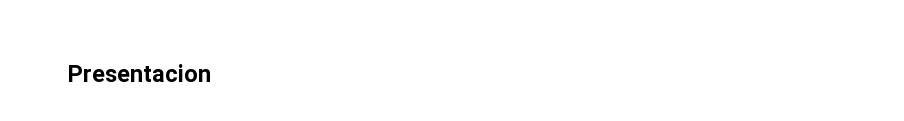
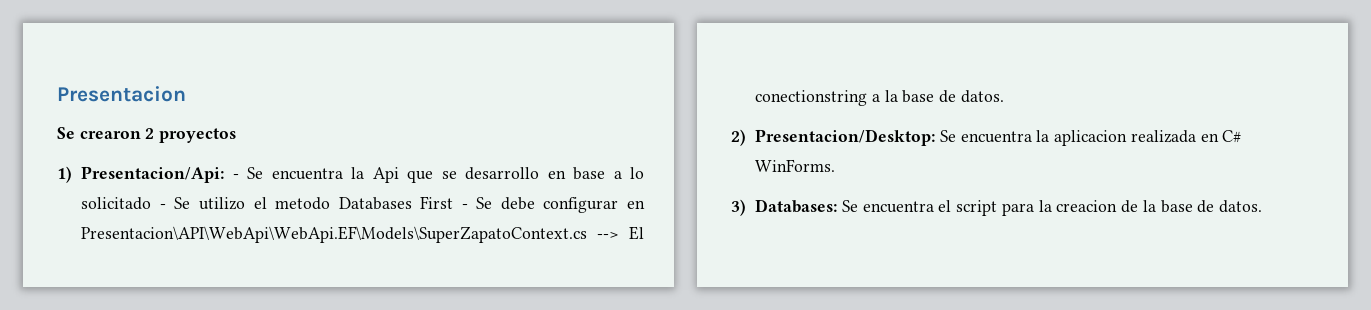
(211, 73) none -> [57,127,237,143] [57,166,644,183] [81,196,646,213] [81,226,644,243] [755,90,1004,106] [731,129,1242,146] [755,159,836,172] [731,199,1262,216] // Se crearon 2 proyectos // 1) Presentacion/Api: - Se encuentra la Api que se desarrollo en base a lo solicitado - Se utilizo el metodo Databases First - Se debe configurar en Presentacion\API\WebApi\WebApi.EF\Models\SuperZapatoContext.cs --> El conectionstring a la base de datos. // 2) Presentacion/Desktop: Se encuentra la aplicacion realizada en C# WinForms. // 3) Databases: Se encuentra el script para la creacion de la base de datos.

